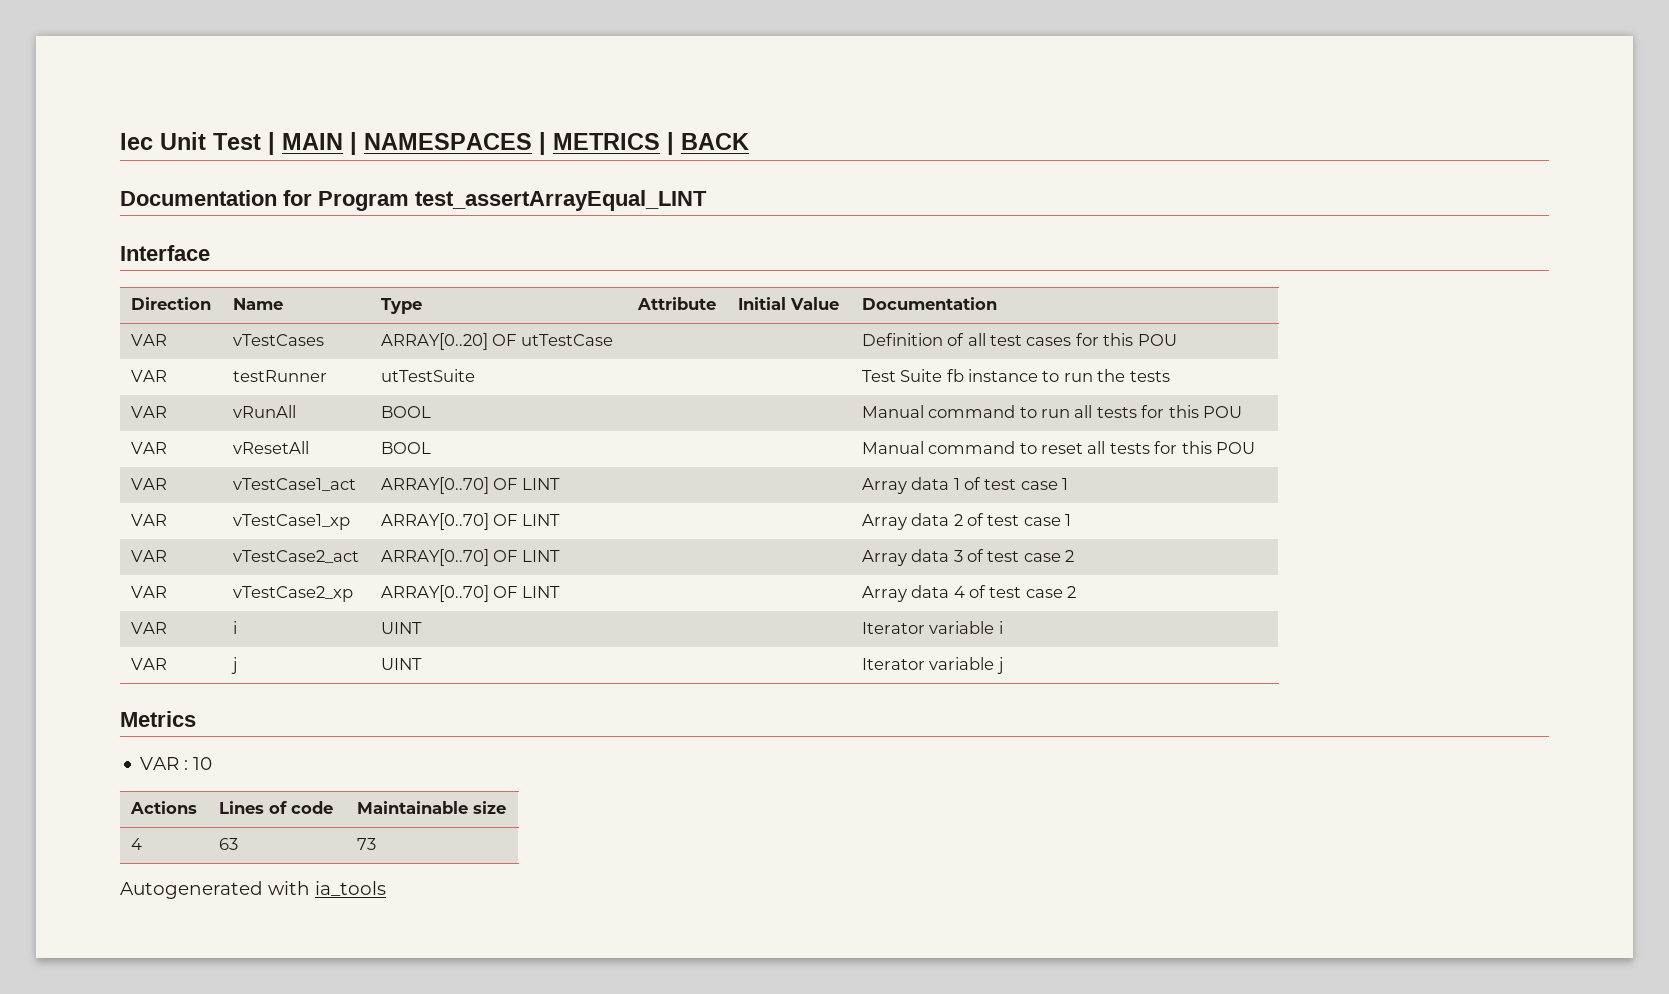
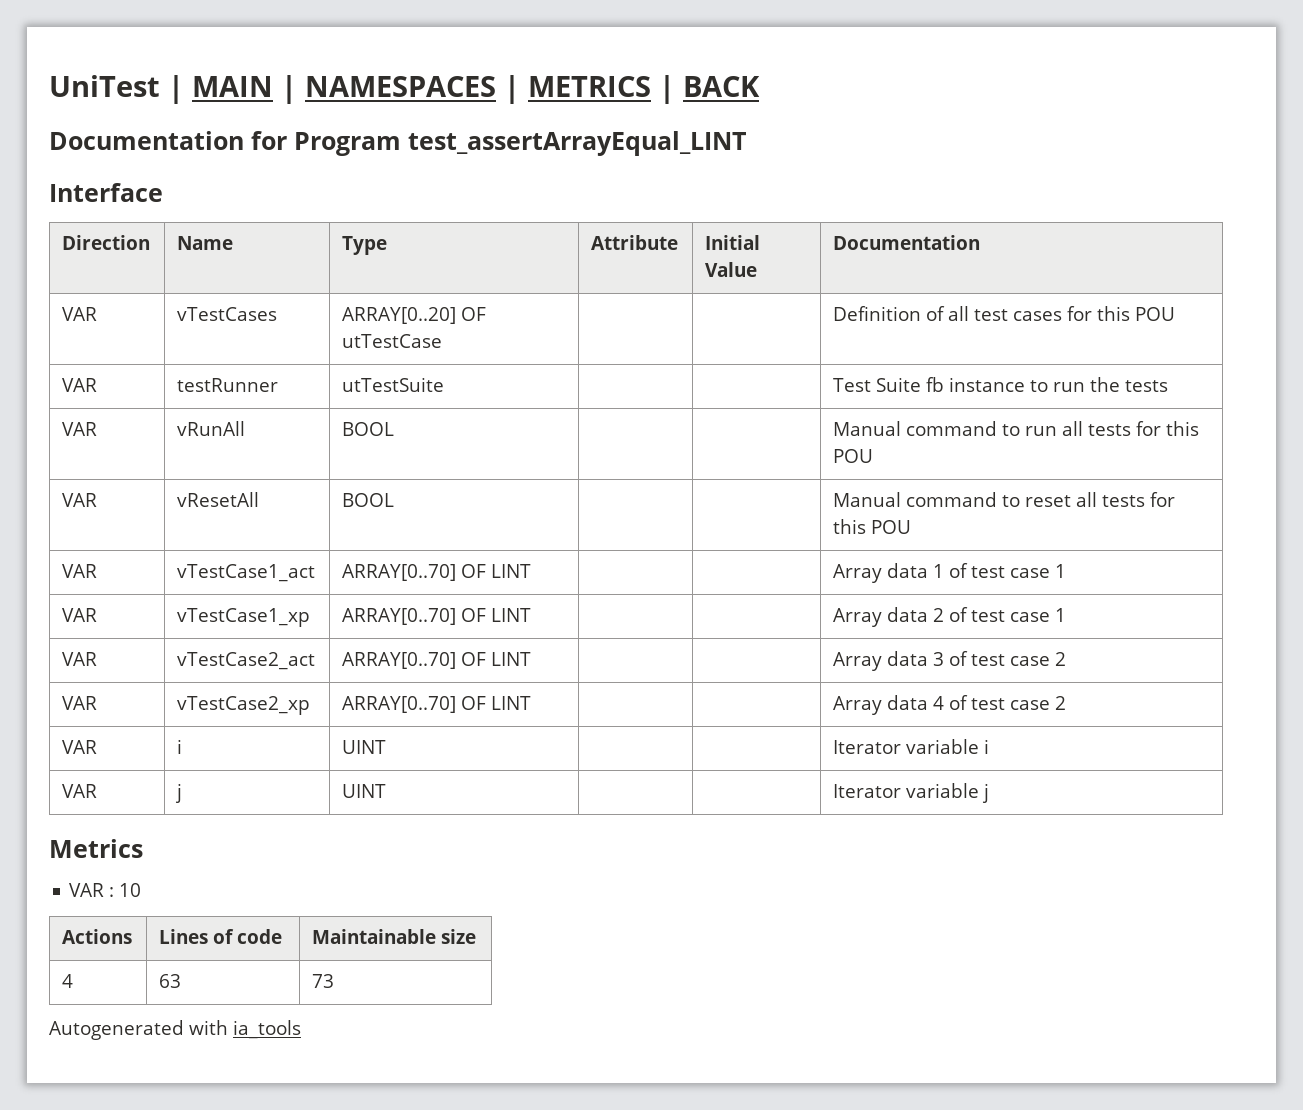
[120,132,261,150] Iec Unit Test -> [49,75,160,97] UniTest

